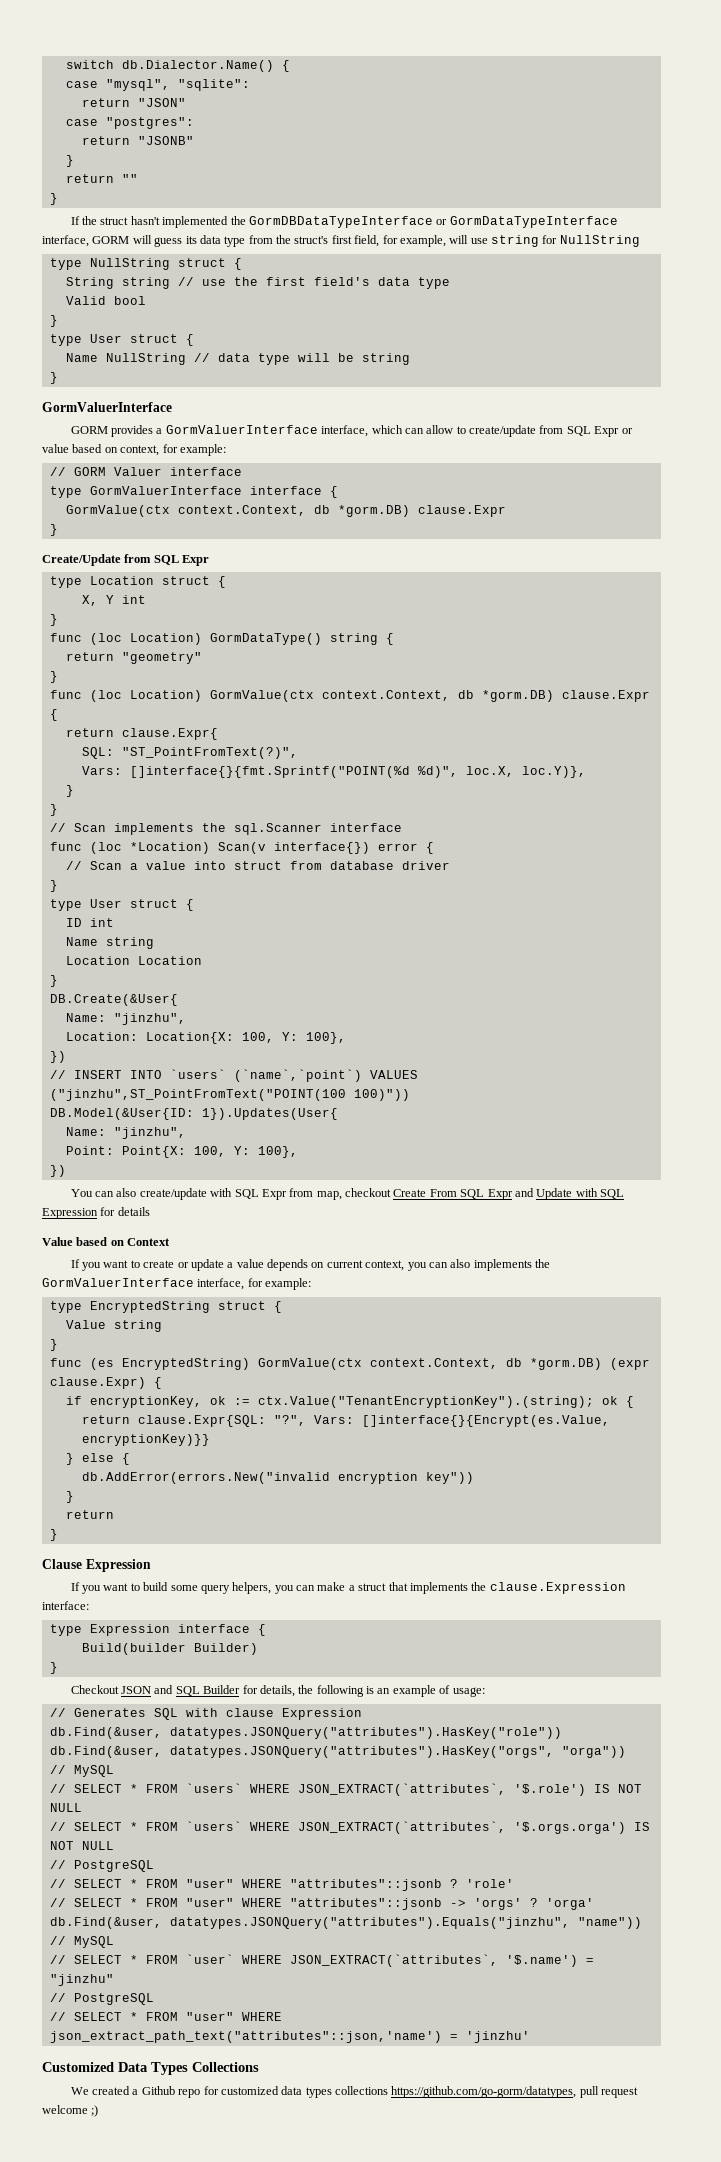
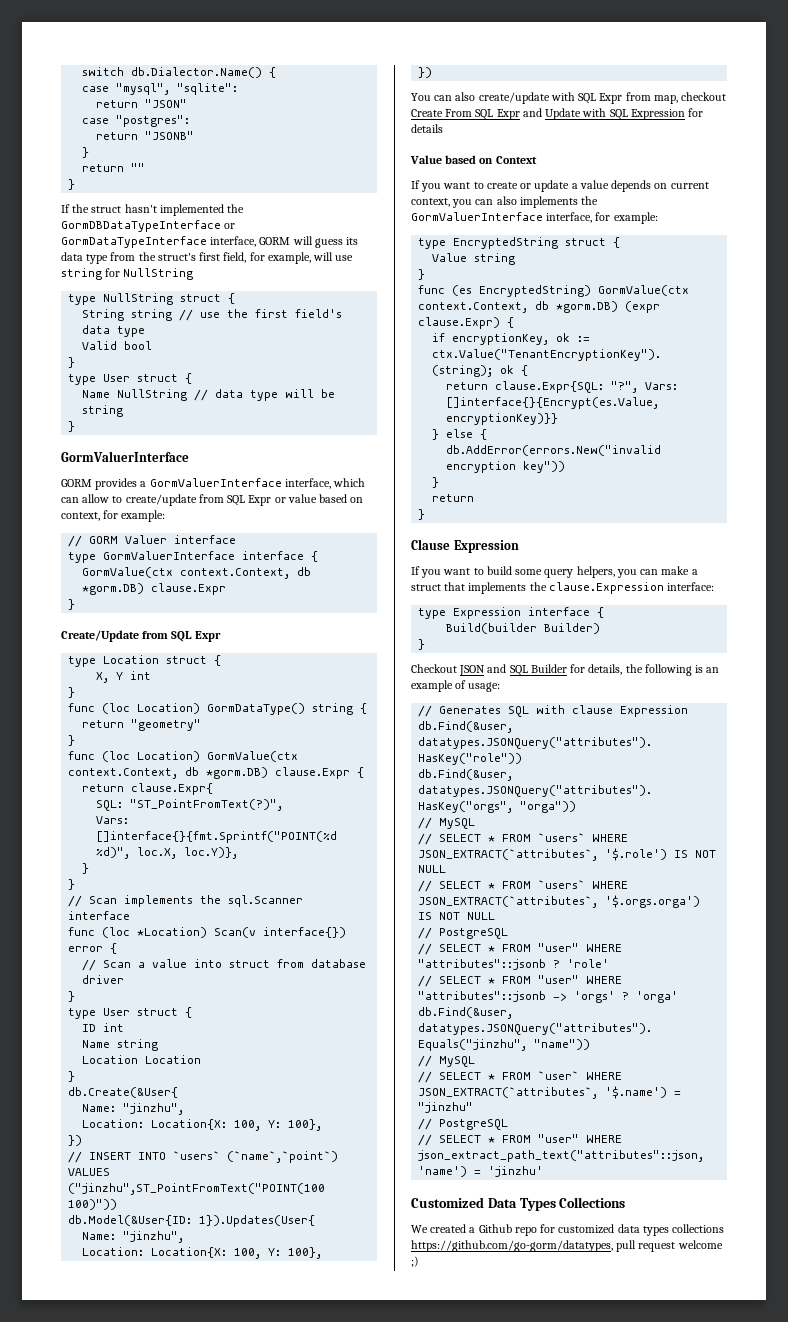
[49,994,178,1006] DB.Create(&User{ -> [68,1087,179,1098] db.Create(&User{
[49,1108,194,1120] DB.Model(&User{ID: -> [68,1215,193,1226] db.Model(&User{ID:
[65,1146,186,1158] Point: Point{X: -> [82,1247,228,1258] Location: Location{X:

